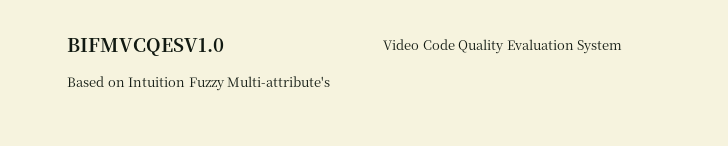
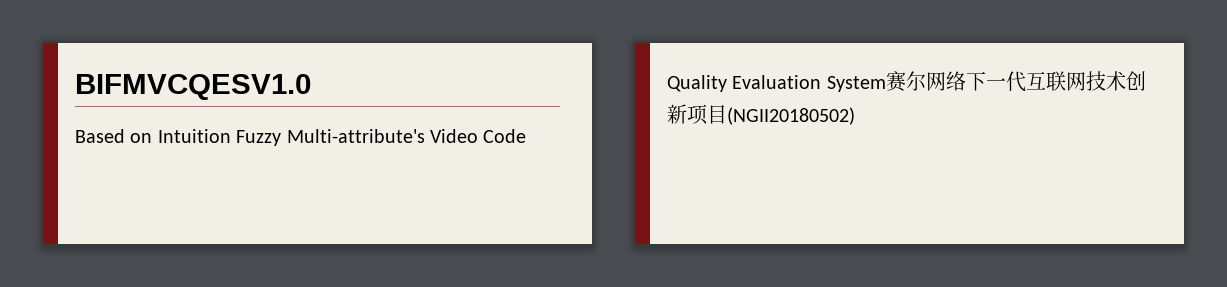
(623, 47) none -> [885,71,1146,92] [667,104,855,125] 赛尔网络下一代互联网技术创新项目(NGII20180502)

